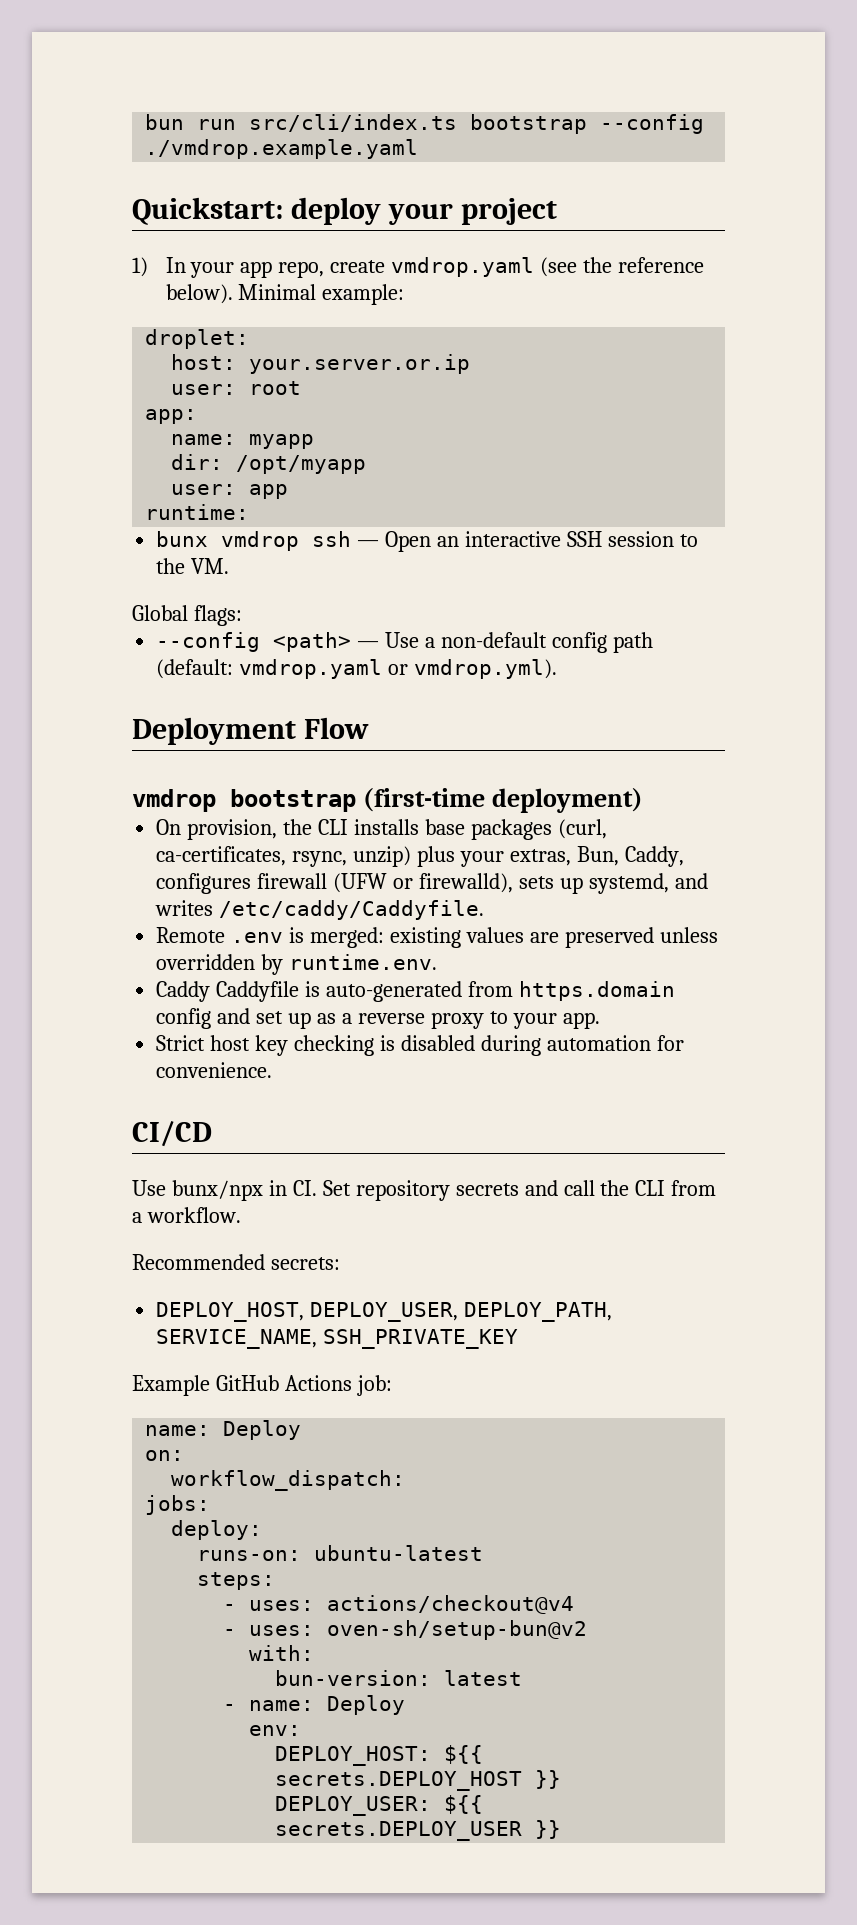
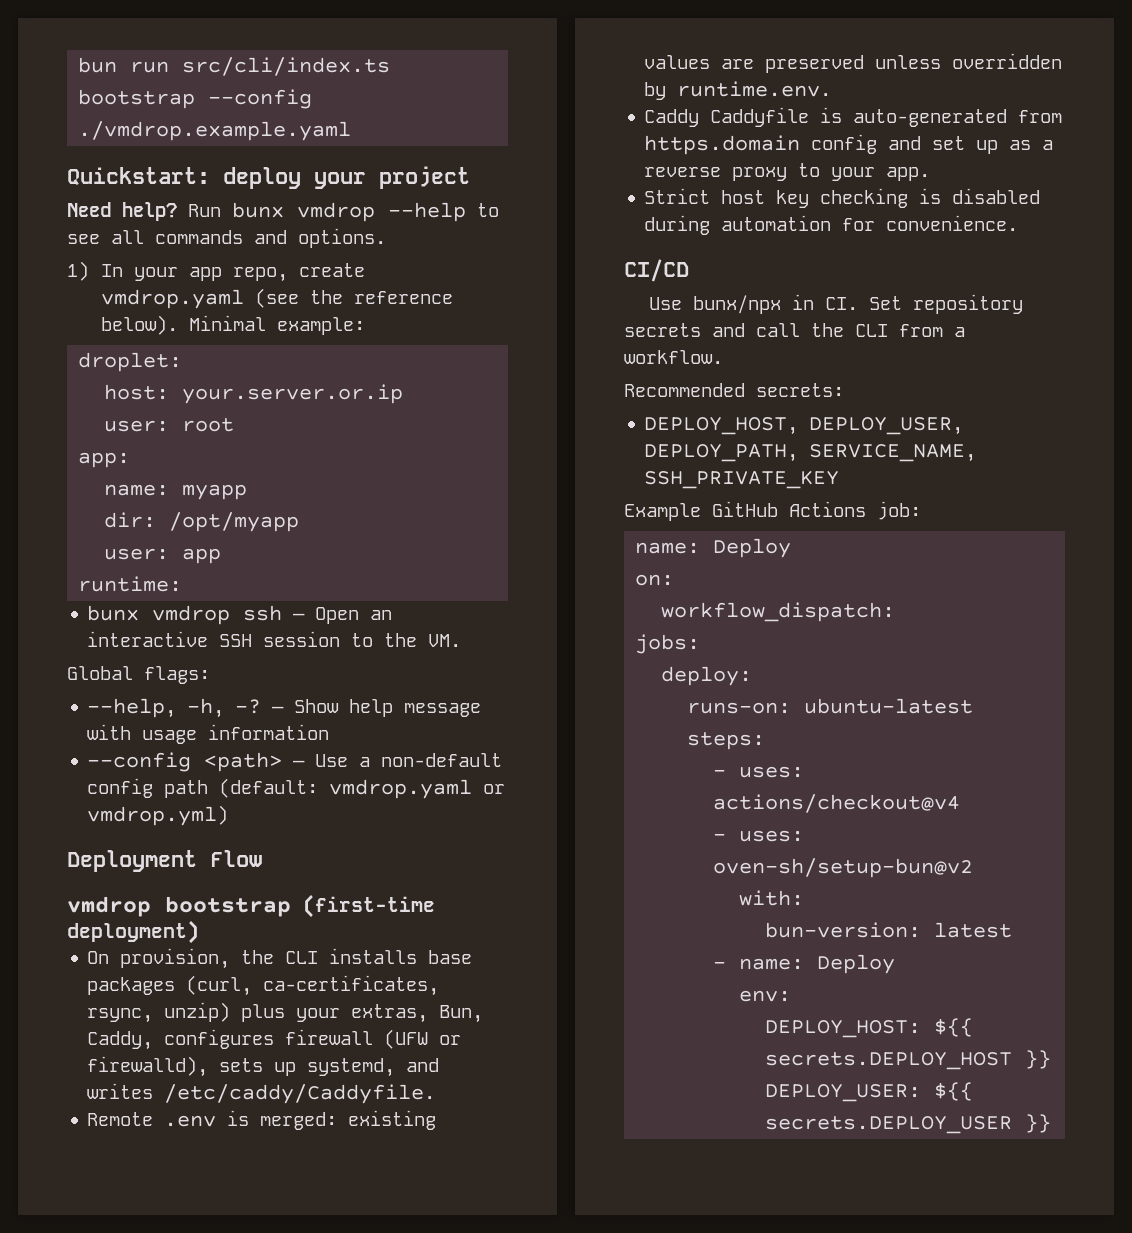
(557, 211) none -> [67,202,499,222] [67,228,386,248] // Need help? Run bunx vmdrop --help to see all commands and options.
(242, 615) none -> [87,698,482,718] [87,724,330,744] // --help, -h, -? — Show help message with usage information
[414,659,558,679] vmdrop.yml). -> [87,805,229,826] vmdrop.yml)

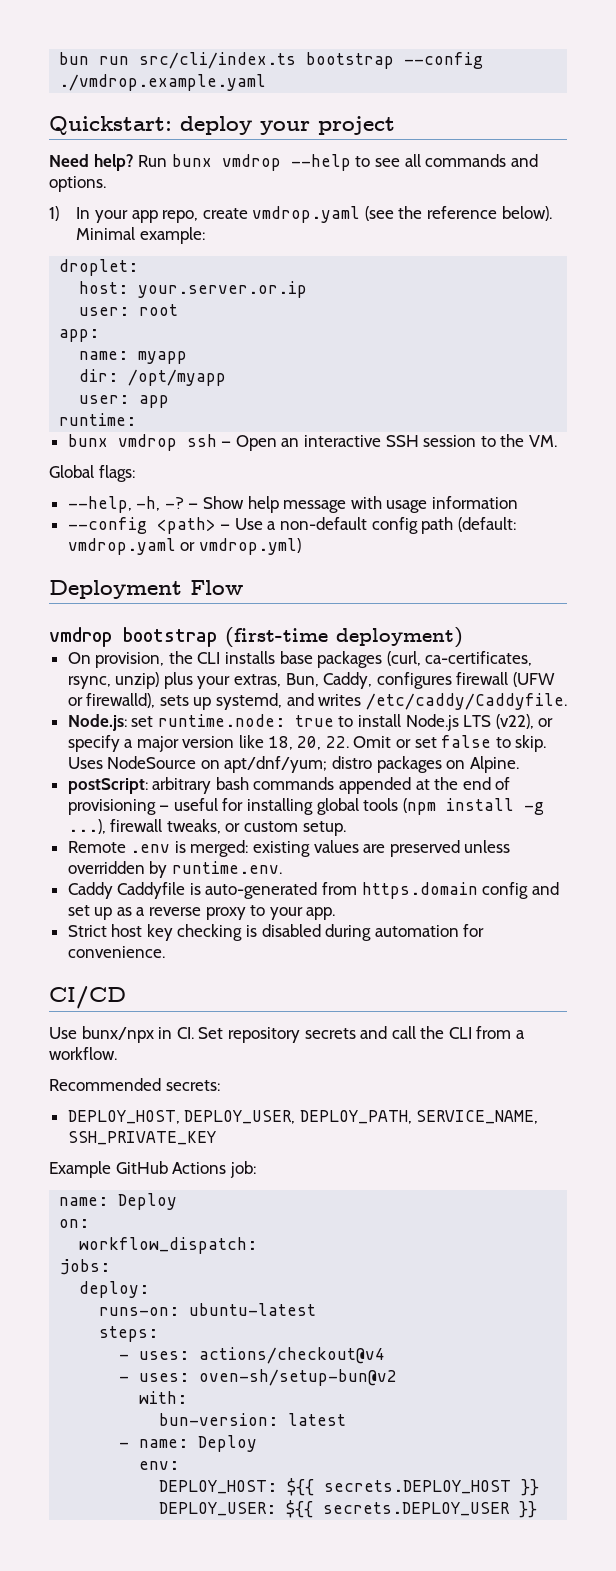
(436, 1094) none -> [67,714,554,731] [67,735,547,752] [67,756,519,773] [67,777,511,794] [67,798,544,815] [67,819,346,836] // Node.js: set runtime.node: true to install Node.js LTS (v22), or specify a major version like 18, 20, 22. Omit or set false to skip. Uses NodeSource on apt/dnf/yum; distro packages on Alpine. // postScript: arbitrary bash commands appended at the end of provisioning — useful for installing global tools (npm install -g ...), firewall tweaks, or custom setup.

